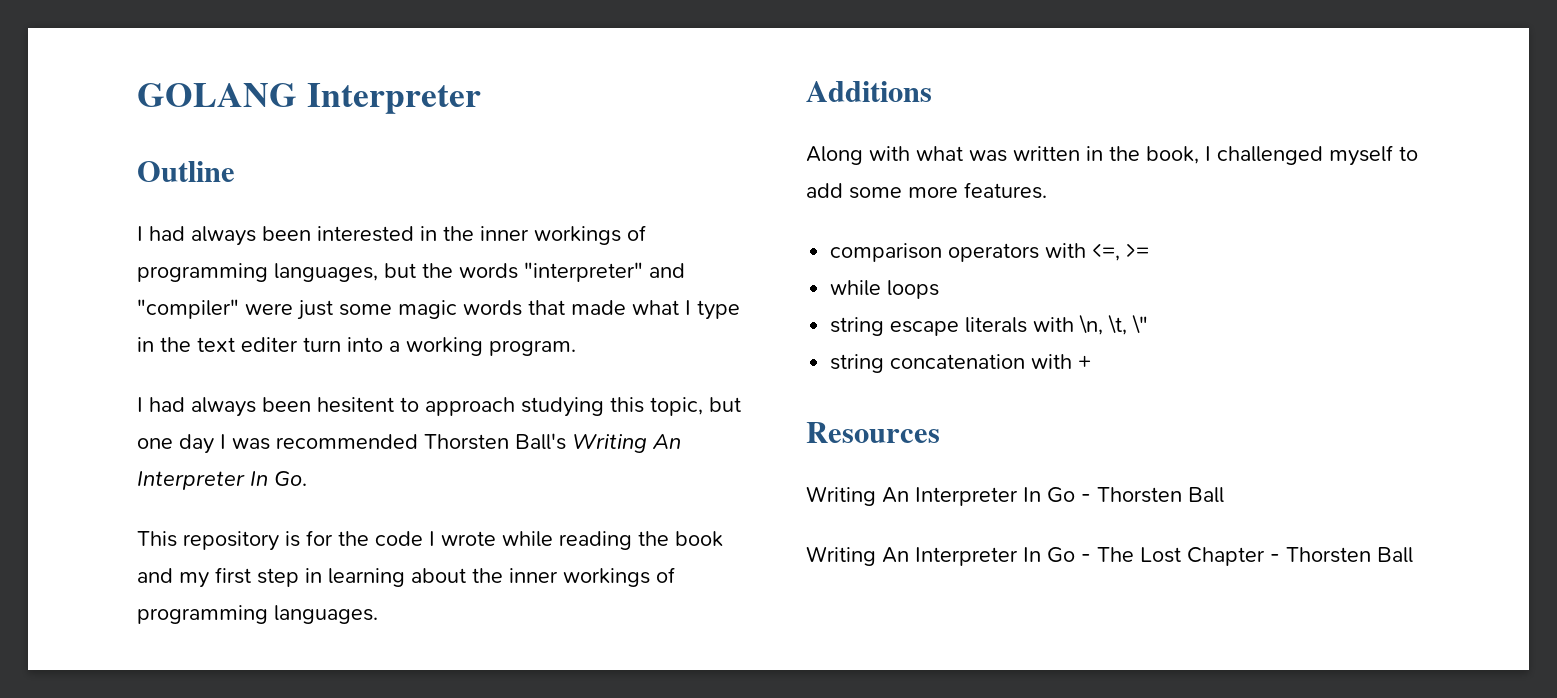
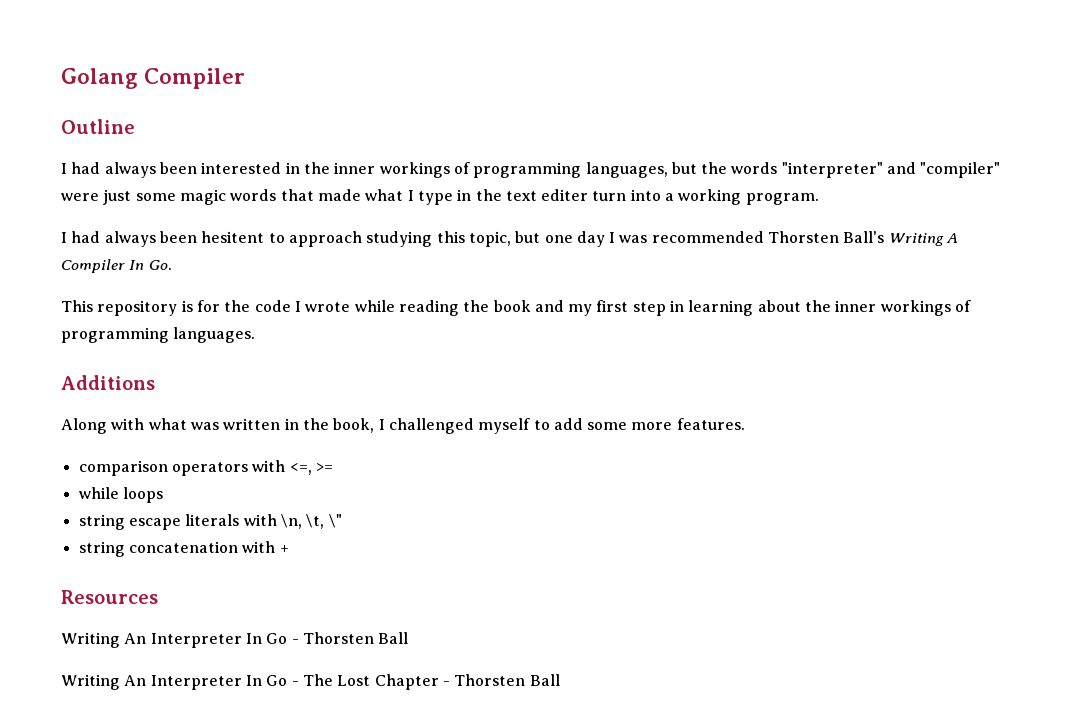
[137,83,481,114] GOLANG Interpreter -> [61,68,246,89] Golang Compiler
[652,434,681,449] [137,471,245,490] An Interpreter -> [946,233,959,243] [61,259,125,273] A Compiler

